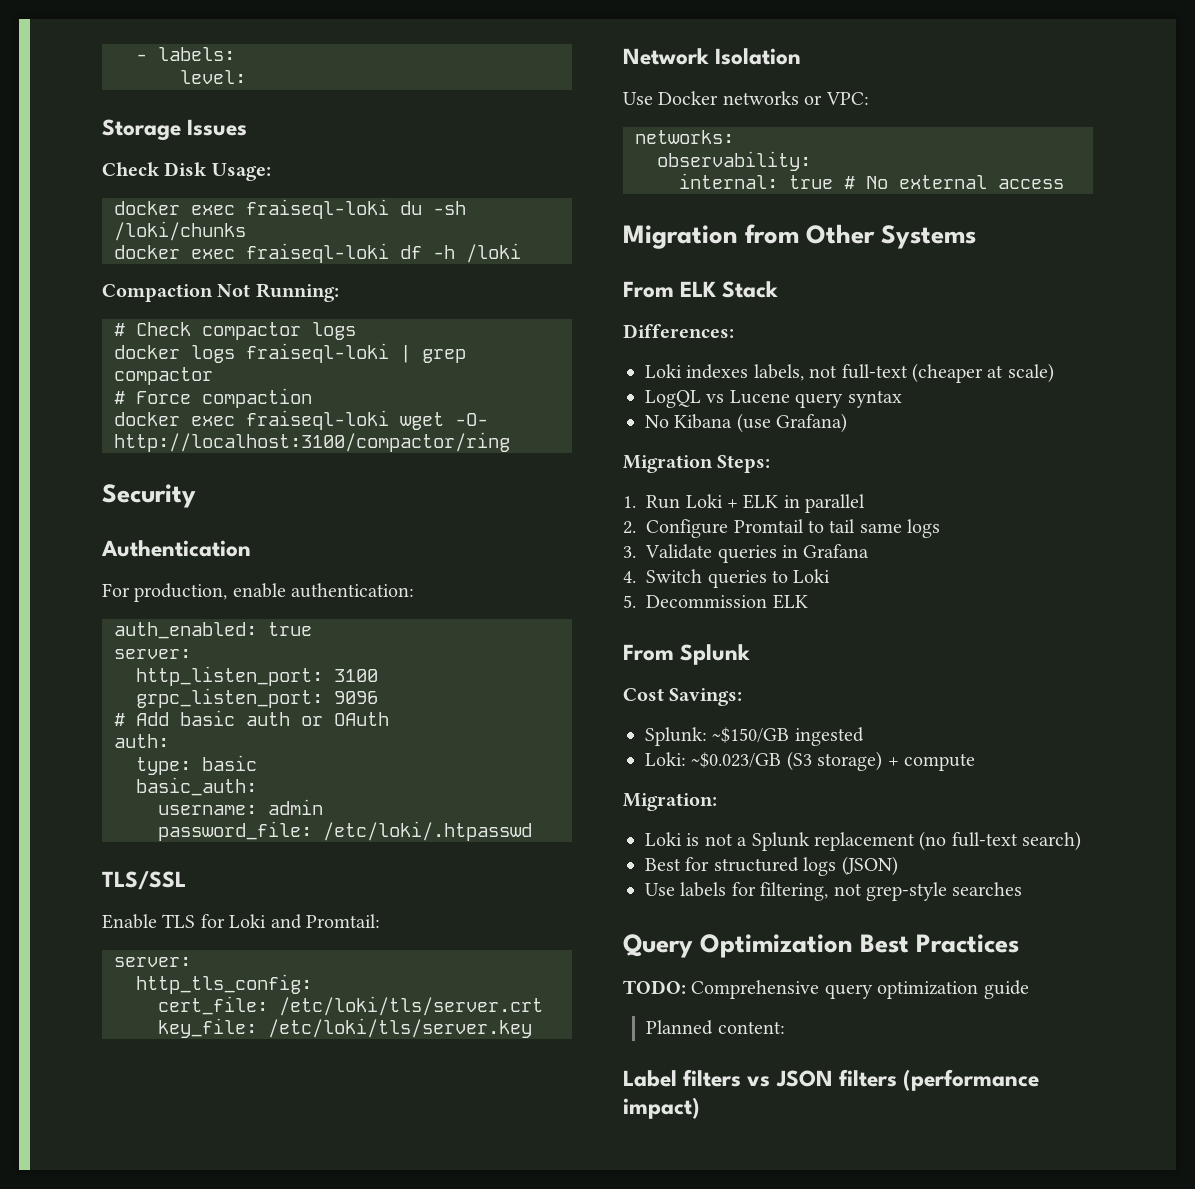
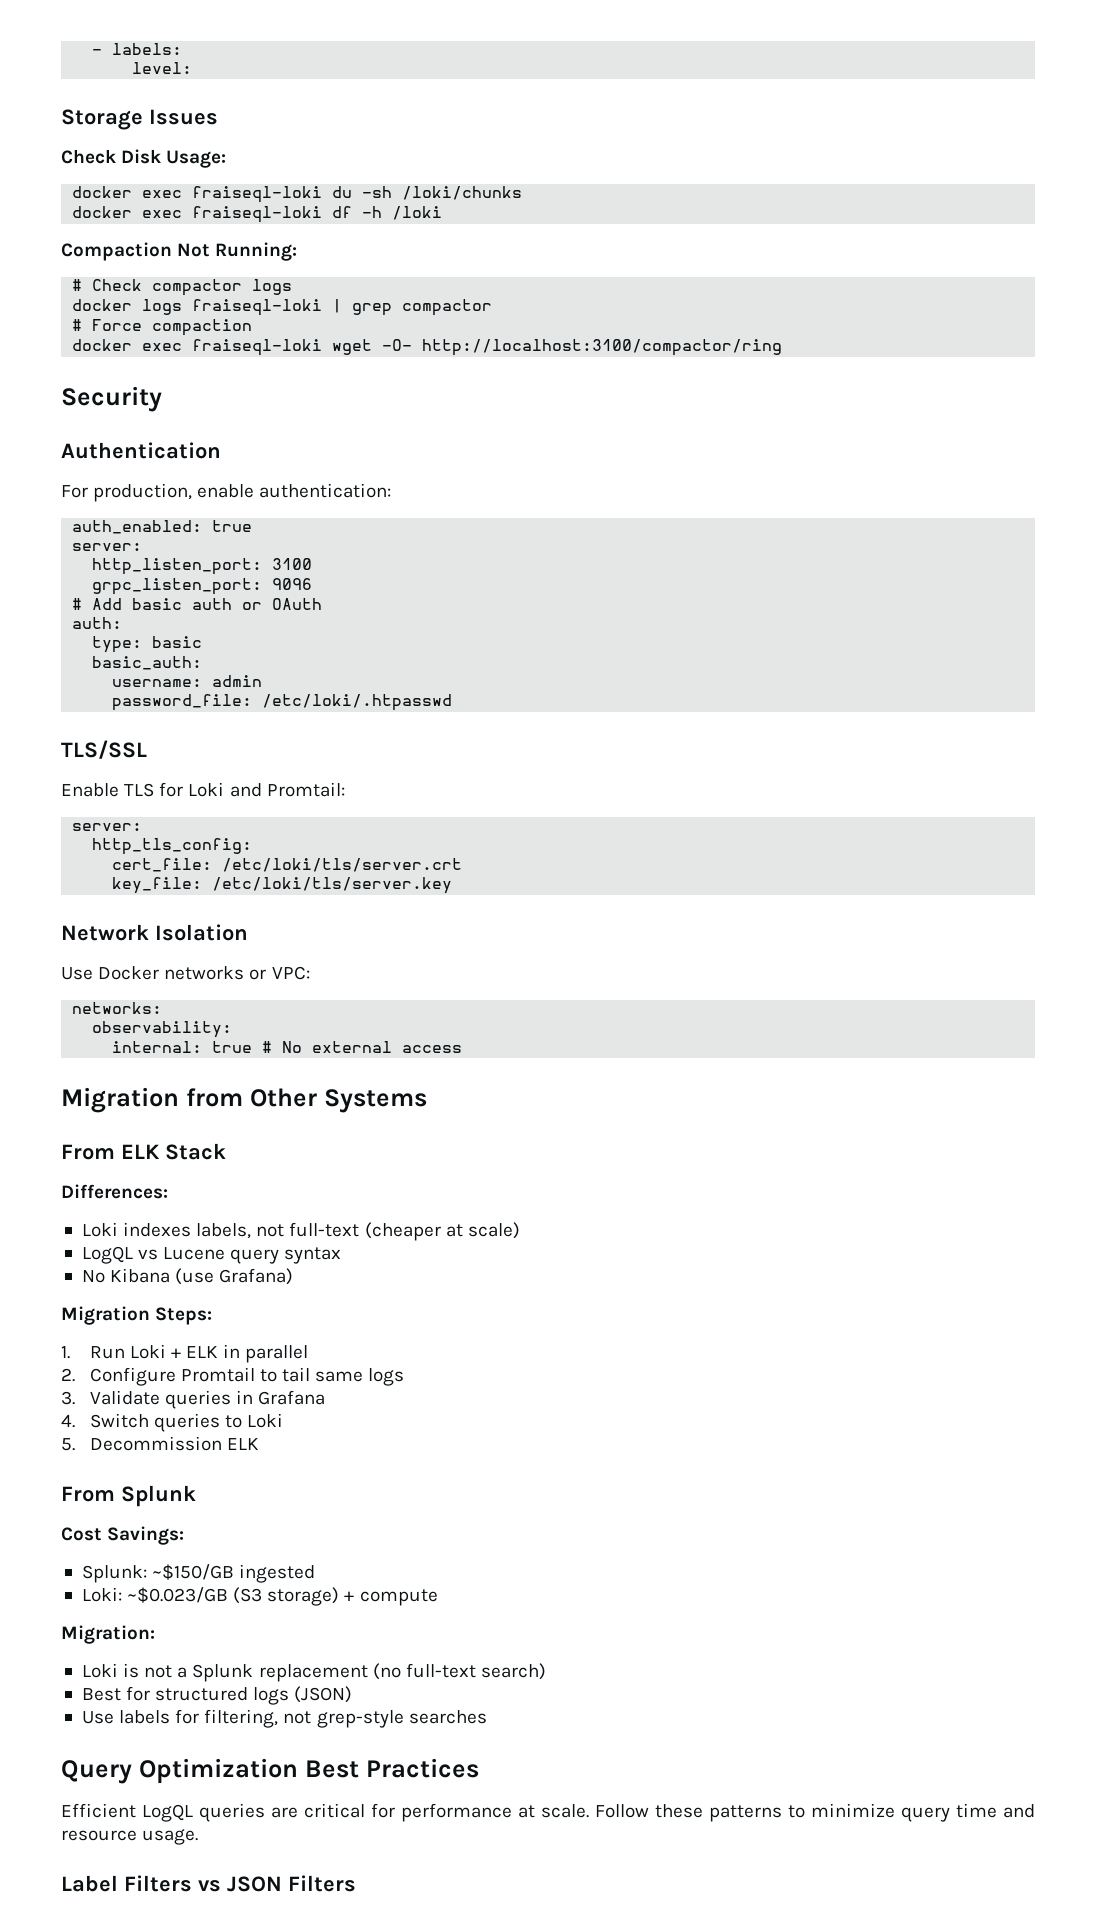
[623,980,1029,999] [646,1020,785,1035] TODO: Comprehensive query optimization guide // Planned content: -> [61,1803,1035,1822] [61,1829,199,1845] Efficient LogQL queries are critical for performance at scale. Follow these patterns to minimize query time and resource usage.
[683,1069,742,1087] filters -> [124,1875,192,1892] Filters
[838,1069,1040,1091] [623,1097,700,1119] filters (performance impact) -> [288,1875,356,1892] Filters

